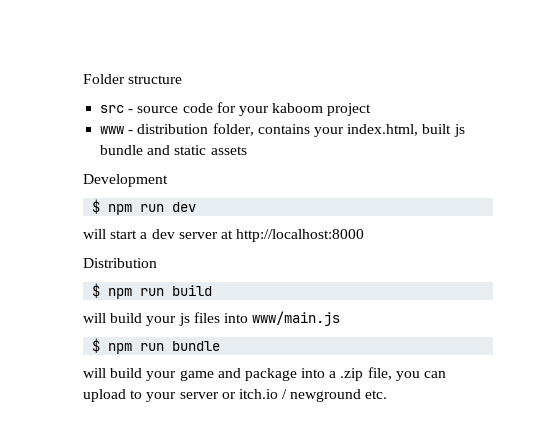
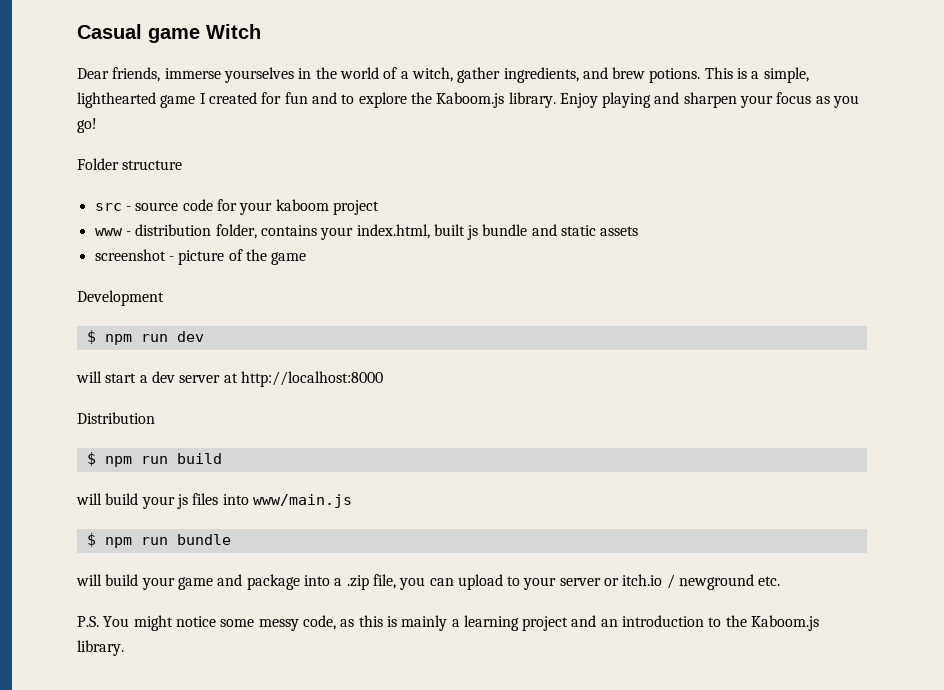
(83, 79) none -> [77,24,261,43] [77,67,809,83] [77,92,860,108] [77,118,97,133] Casual game Witch // Dear friends, immerse yourselves in the world of a witch, gather ingredients, and brew potions. This is a simple, lighthearted game I created for fun and to explore the Kaboom.js library. Enjoy playing and sharpen your focus as you go! //
(247, 150) none -> [94,249,307,265] // screenshot - picture of the game
(388, 394) none -> [77,615,820,631] [77,640,124,656] // P.S. You might notice some messy code, as this is mainly a learning project and an introduction to the Kaboom.js library.

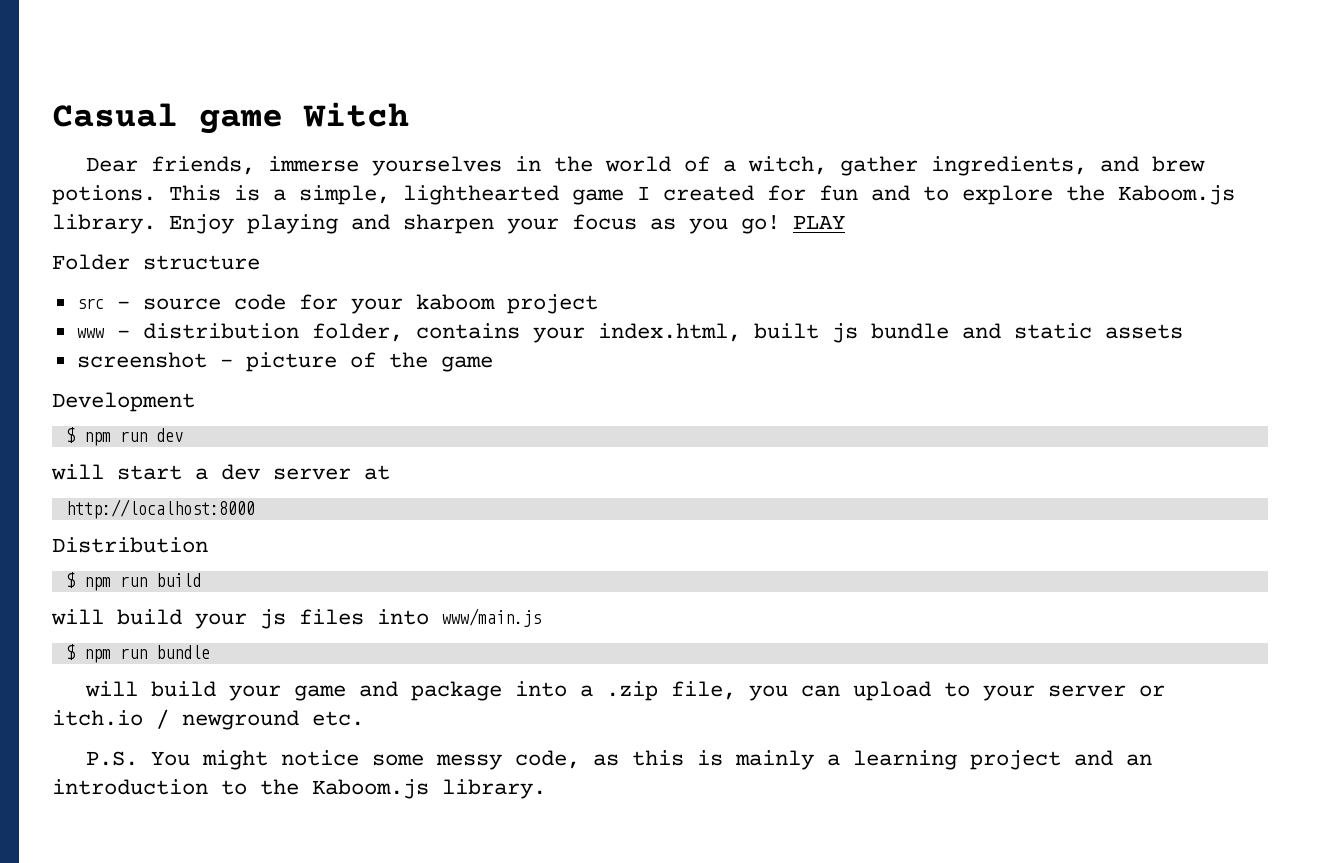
(97, 125) none -> [793,215,845,229] PLAY
(238, 378) none -> (390, 472) //

